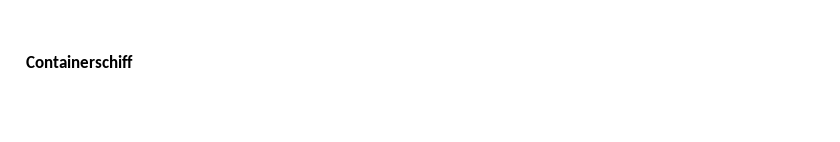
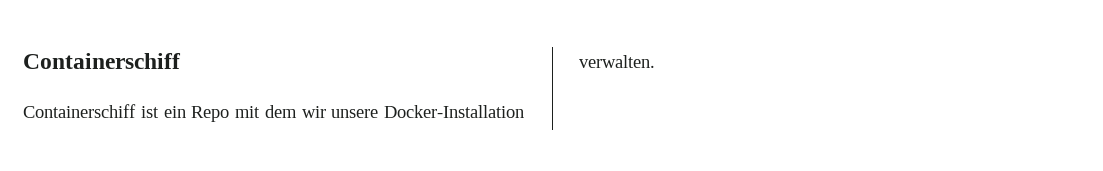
[26,55,133,68] Containerschiff -> [23,53,181,69] [23,104,524,122] [579,55,655,68] Containerschiff // Containerschiff ist ein Repo mit dem wir unsere Docker-Installation verwalten.

